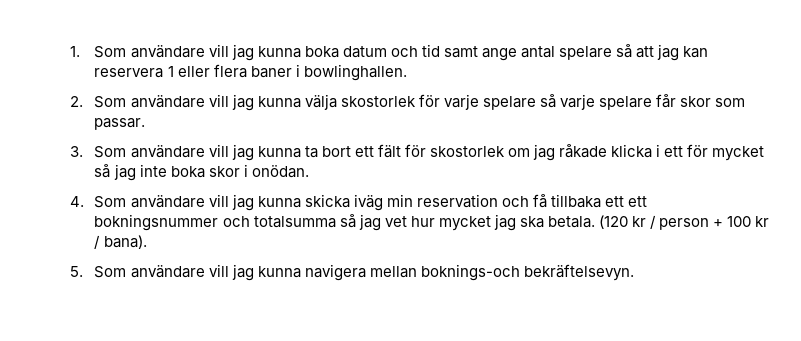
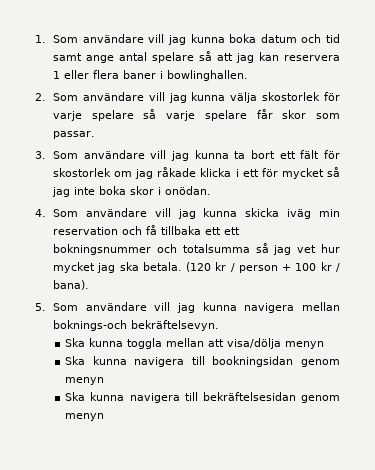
(634, 272) none -> [65,338,325,349] [65,356,340,367] [65,377,105,385] [65,392,340,403] [65,413,105,421] // Ska kunna toggla mellan att visa/dölja menyn // Ska kunna navigera till bookningsidan genom menyn // Ska kunna navigera till bekräftelsesidan genom menyn

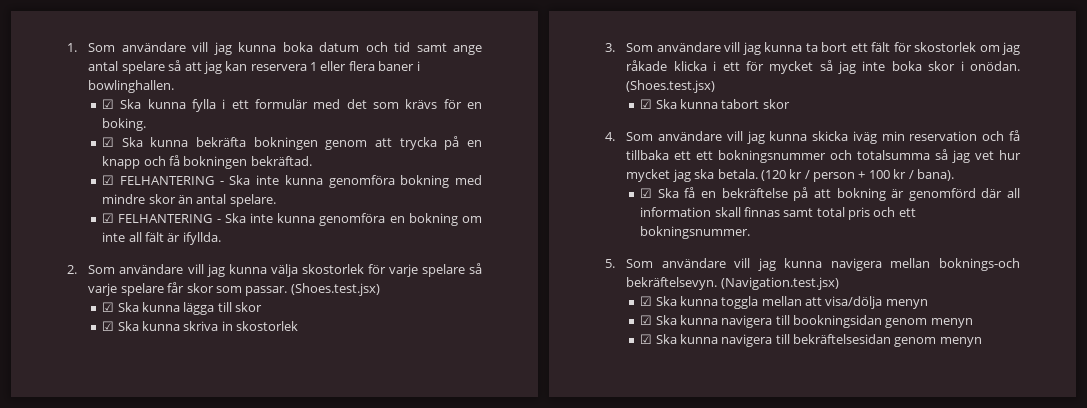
(249, 75) none -> [102,99,483,112] [102,118,147,131] [102,136,483,150] [102,155,312,169] [102,175,482,188] [102,194,276,207] [102,213,482,226] [102,232,221,245] // ☑ Ska kunna fylla i ett formulär med det som krävs för en boking. // ☑ Ska kunna bekräfta bokningen genom att trycka på en knapp och få bokningen bekräftad. // ☑ FELHANTERING - Ska inte kunna genomföra bokning med mindre skor än antal spelare. // ☑ FELHANTERING - Ska inte kunna genomföra en bokning om inte all fält är ifyllda.
(96, 135) none -> [290,283,380,296] [102,302,263,315] [102,321,299,331] (Shoes.test.jsx) // ☑ Ska kunna lägga till skor // ☑ Ska kunna skriva in skostorlek
(212, 190) none -> [626,80,716,93] [640,99,790,109] (Shoes.test.jsx) // ☑ Ska kunna tabort skor
(90, 285) none -> [640,187,1021,201] [640,207,916,220] [640,226,751,239] // ☑ Ska få en bekräftelse på att bokning är genomförd där all information skall finnas samt total pris och ett bokningsnummer.
(220, 325) // -> [720,277,839,290] [640,296,653,306] (Navigation.test.jsx) // ☑
(325, 345) none -> [640,315,653,325] ☑
(105, 381) none -> [640,334,653,344] ☑

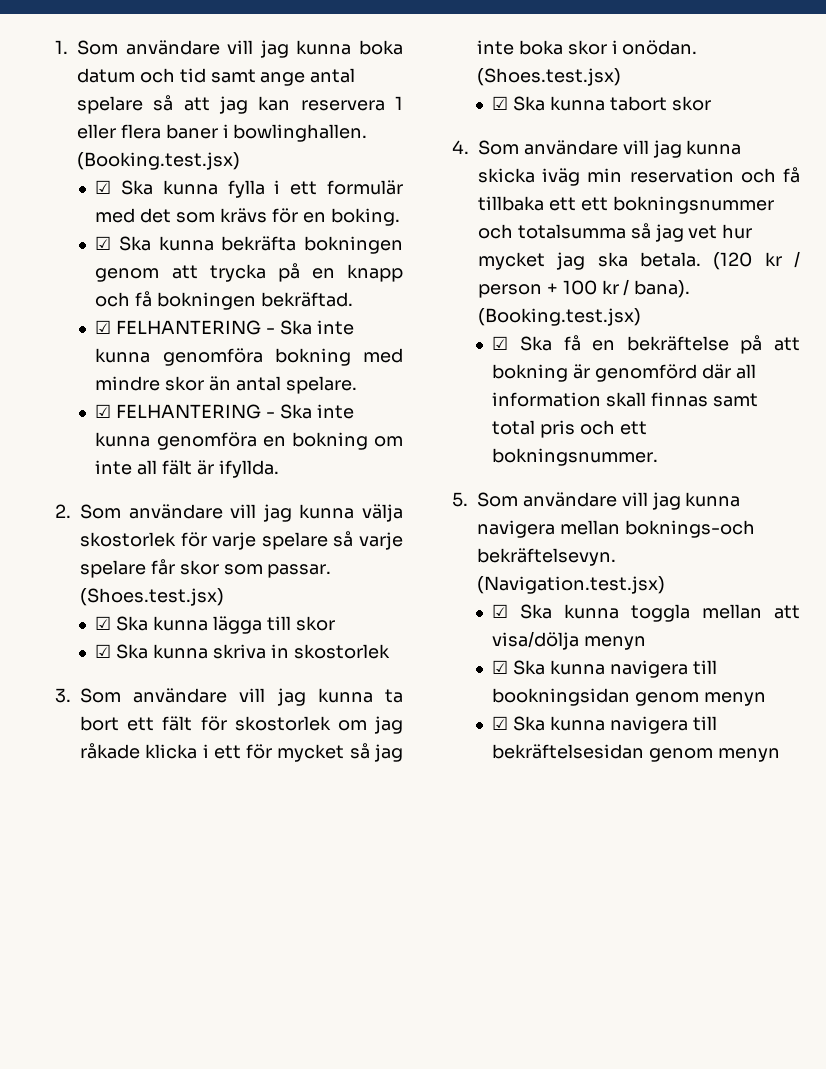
(175, 86) none -> [77,152,240,170] (Booking.test.jsx)
(954, 175) none -> [478,308,641,326] (Booking.test.jsx)

